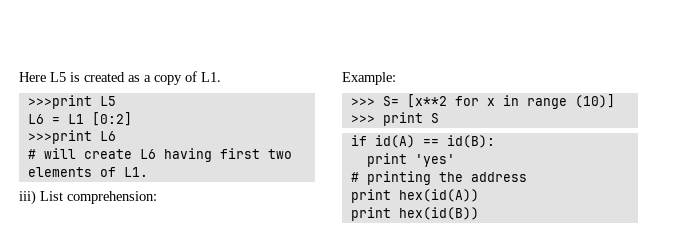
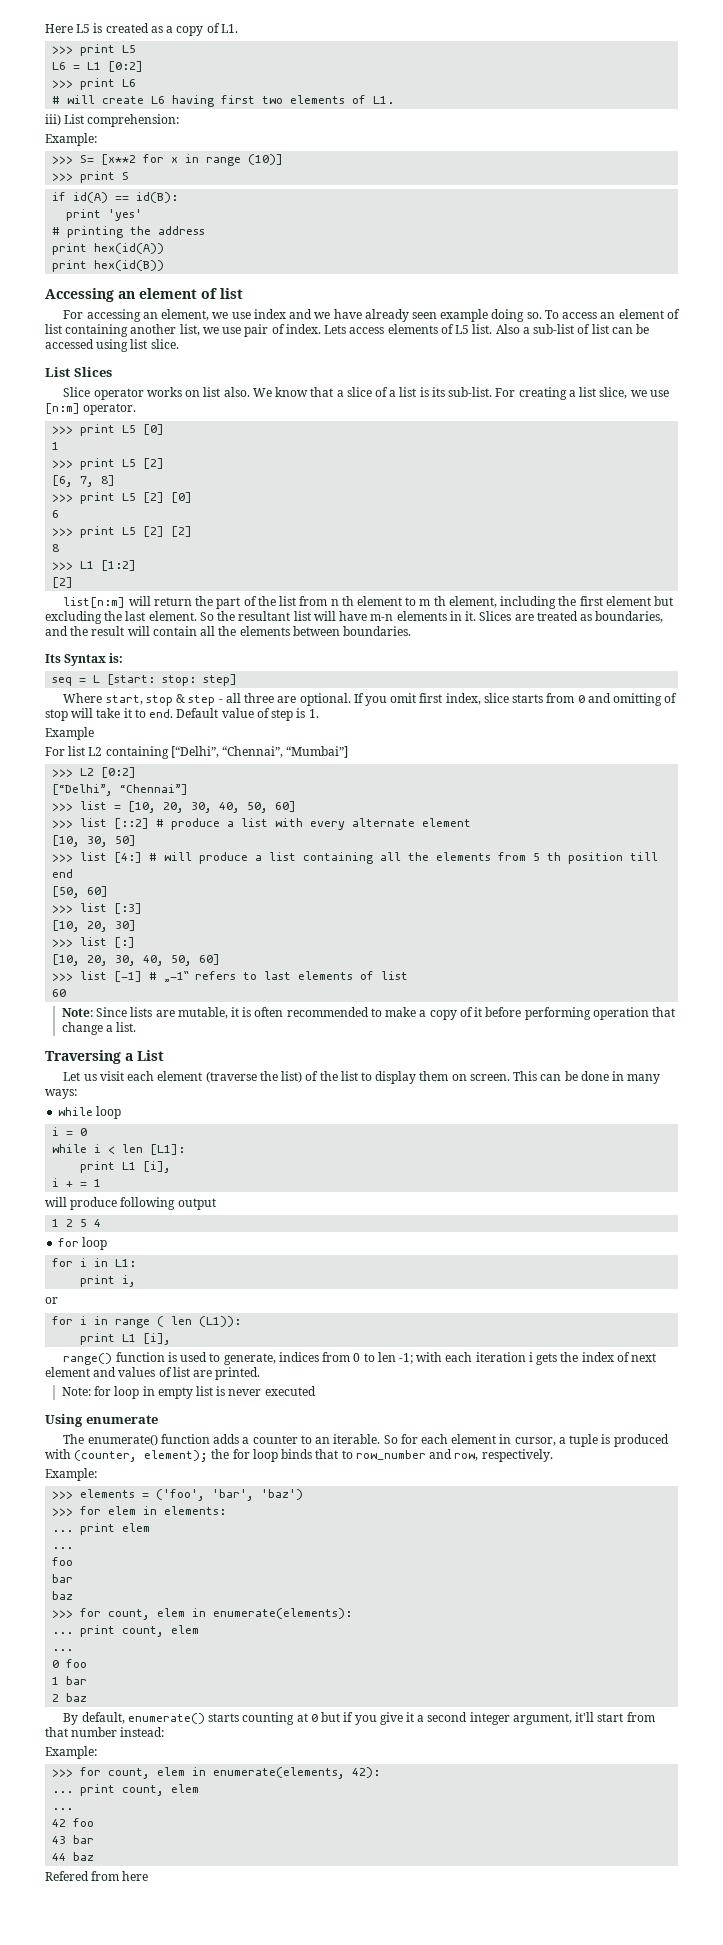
[27,95,92,109] >>>print -> [52,44,116,56] >>> print
[27,130,92,144] >>>print -> [52,78,116,90] >>> print
(479, 213) none -> [45,288,243,302] [63,309,680,322] [45,324,650,337] [45,339,179,352] [45,367,112,377] [63,387,669,400] [45,403,137,415] [52,424,165,436] [52,442,60,450] [52,458,165,470] [52,475,116,487] [52,492,193,504] [52,510,60,518] [52,526,193,538] [52,544,60,552] [52,560,137,571] [52,577,74,588] [63,596,674,609] [45,611,664,624] [45,626,412,636] [45,653,124,666] [52,674,238,686] [63,693,678,706] [45,708,319,721] [45,727,94,740] [45,746,349,759] [52,767,137,778] [52,784,189,796] [52,801,297,813] [52,818,472,830] [52,835,137,847] [52,852,659,864] [52,869,74,878] [52,886,109,898] [52,903,143,914] [52,920,137,932] [52,937,136,948] [52,954,221,966] [52,971,409,982] [52,989,67,997] [61,1007,676,1020] [61,1022,137,1035] [45,1050,164,1064] [63,1071,661,1084] [45,1089,77,1099] [58,1106,122,1119] [52,1127,88,1136] [52,1144,186,1155] [80,1161,172,1173] [52,1178,102,1187] [45,1197,216,1210] [52,1219,102,1227] [58,1237,108,1250] [52,1258,137,1267] [80,1275,137,1287] [45,1297,58,1304] [52,1316,242,1328] [80,1333,172,1345] [63,1352,657,1365] [45,1367,261,1380] [61,1386,316,1399] [45,1414,158,1427] [63,1434,669,1447] [45,1449,553,1462] [45,1468,97,1481] [52,1489,304,1501] [52,1506,227,1516] [52,1523,151,1535] [52,1547,74,1549] [52,1557,74,1566] [52,1574,74,1583] [52,1591,74,1600] [52,1608,353,1620] [52,1625,200,1637] [52,1649,74,1651] [52,1659,88,1668] [52,1676,88,1685] [52,1693,88,1702] [63,1712,655,1725] [45,1727,165,1737] [45,1746,97,1759] [52,1767,381,1779] [52,1784,200,1796] [52,1808,74,1810] [52,1818,95,1827] [52,1835,95,1844] [52,1852,95,1861] [45,1871,149,1881] // Accessing an element of list // For accessing an element, we use index and we have already seen example doing so. To access an element of list containing another list, we use pair of index. Lets access elements of L5 list. Also a sub-list of list can be accessed using list slice. // List Slices // Slice operator works on list also. We know that a slice of a list is its sub-list. For creating a list slice, we use [n:m] operator. // >>> print L5 [0] // 1 // >>> print L5 [2] // [6, 7, 8] // >>> print L5 [2] [0] // 6 // >>> print L5 [2] [2] // 8 // >>> L1 [1:2] // [2] // list[n:m] will return the part of the list from n th element to m th element, including the first element but excluding the last element. So the resultant list will have m-n elements in it. Slices are treated as boundaries, and the result will contain all the elements between boundaries. // Its Syntax is: // seq = L [start: stop: step] // Where start, stop & step - all three are optional. If you omit first index, slice starts from 0 and omitting of stop will take it to end. Default value of step is 1. // Example // For list L2 containing [“Delhi”, “Chennai”, “Mumbai”] // >>> L2 [0:2] // [“Delhi”, “Chennai”] // >>> list = [10, 20, 30, 40, 50, 60] // >>> list [::2] # produce a list with every alternate element // [10, 30, 50] // >>> list [4:] # will produce a list containing all the elements from 5 th position till end // [50, 60] // >>> list [:3] // [10, 20, 30] // >>> list [:] // [10, 20, 30, 40, 50, 60] // >>> list [-1] # „-1‟ refers to last elements of list // 60 // Note: Since lists are mutable, it is often recommended to make a copy of it before performing operation that change a list. // Traversing a List // Let us visit each element (traverse the list) of the list to display them on screen. This can be done in many ways: // while loop // i = 0 // while i < len [L1]: // print L1 [i], // i + = 1 // will produce following output // 1 2 5 4 // for loop // for i in L1: // print i, // or // for i in range ( len (L1)): // print L1 [i], // range() function is used to generate, indices from 0 to len -1; with each iteration i gets the index of next element and values of list are printed. // Note: for loop in empty list is never executed // Using enumerate // The enumerate() function adds a counter to an iterable. So for each element in cursor, a tuple is produced with (counter, element); the for loop binds that to row_number and row, respectively. // Example: // >>> elements = ('foo', 'bar', 'baz') // >>> for elem in elements: // ... print elem // ... // foo // bar // baz // >>> for count, elem in enumerate(elements): // ... print count, elem // ... // 0 foo // 1 bar // 2 baz // By default, enumerate() starts counting at 0 but if you give it a second integer argument, it'll start from that number instead: // Example: // >>> for count, elem in enumerate(elements, 42): // ... print count, elem // ... // 42 foo // 43 bar // 44 baz // Refered from here

